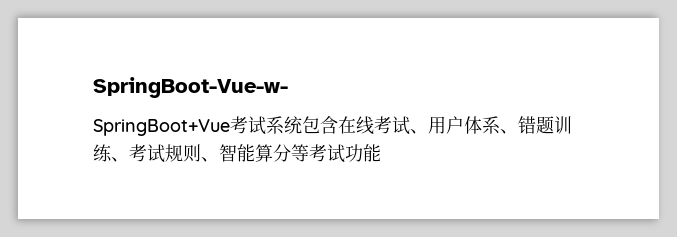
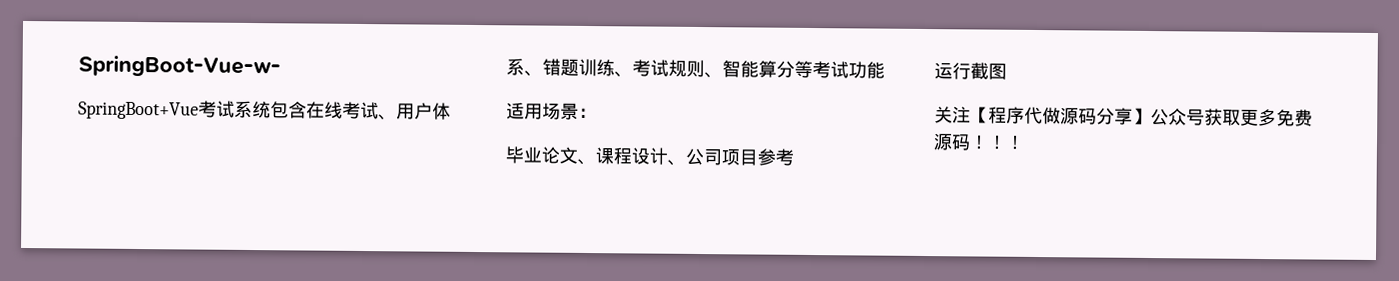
(381, 153) none -> [506,102,597,120] [505,146,794,166] [934,62,1007,80] [934,106,1313,127] [933,133,1025,151] // 适用场景： // 毕业论文、课程设计、公司项目参考 // 运行截图 // 关注【程序代做源码分享】公众号获取更多免费源码！！！

